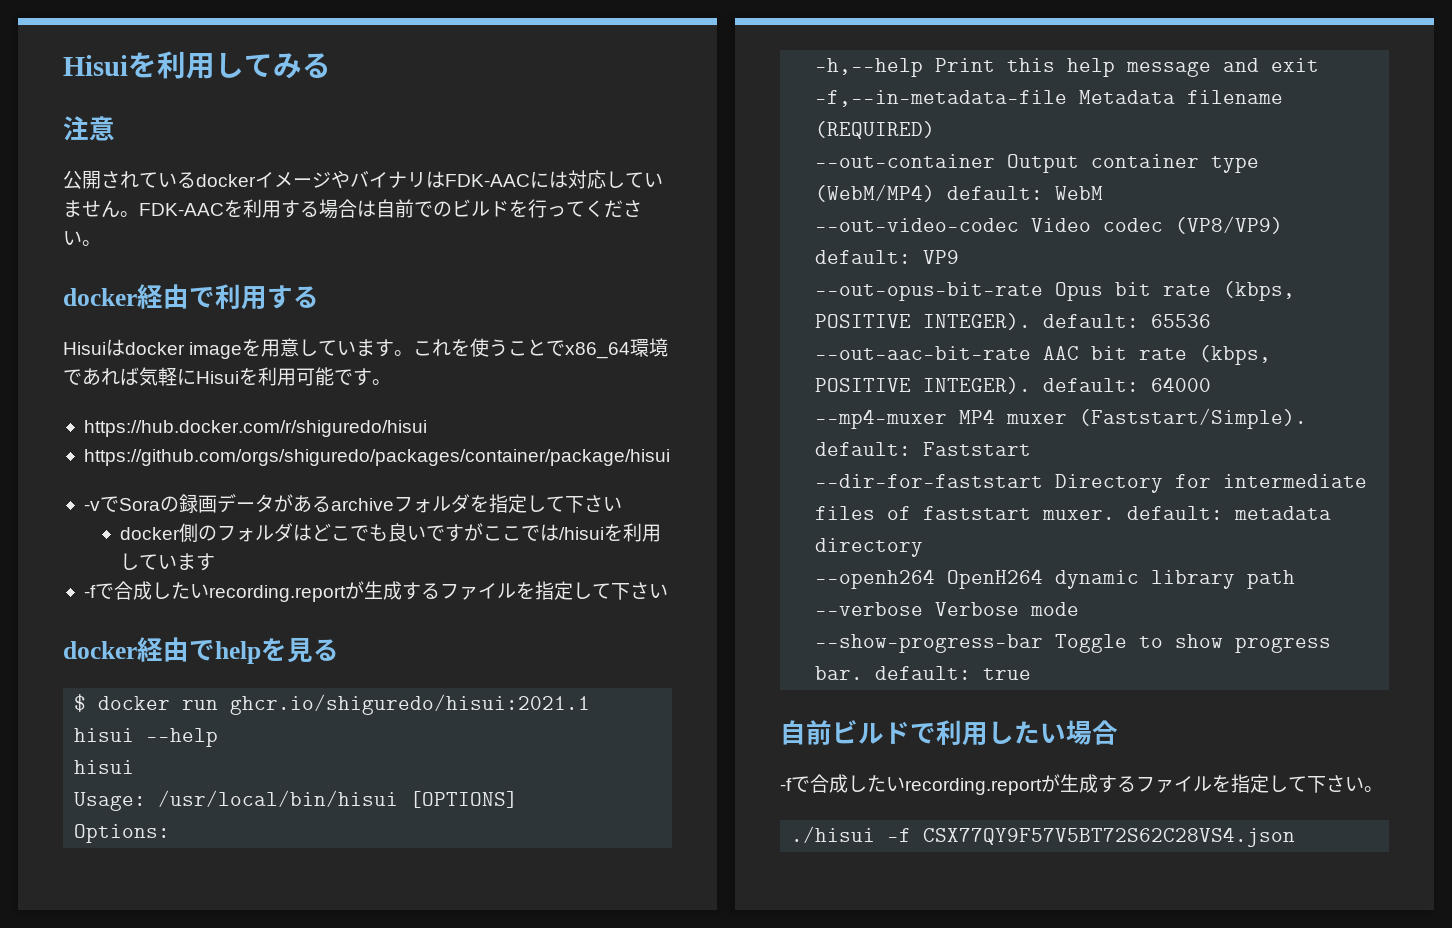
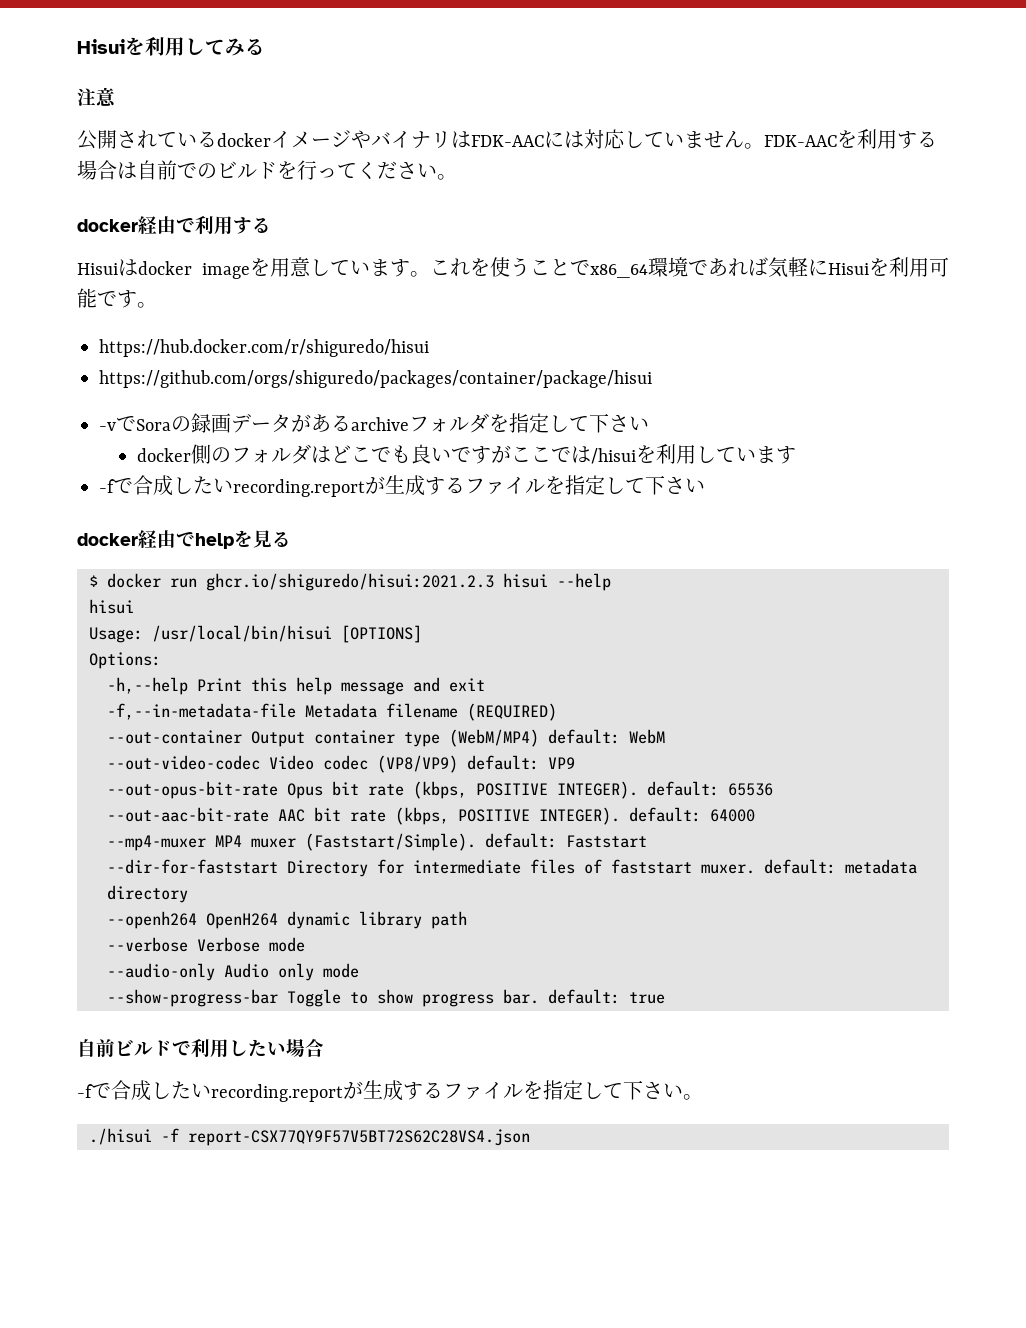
[230,694,591,715] ghcr.io/shiguredo/hisui:2021.1 -> [206,573,494,591] ghcr.io/shiguredo/hisui:2021.2.3
(1080, 609) none -> [107,963,359,981] // --audio-only Audio only mode
[923,827,1296,847] CSX77QY9F57V5BT72S62C28VS4.json -> [188,1129,530,1146] report-CSX77QY9F57V5BT72S62C28VS4.json

